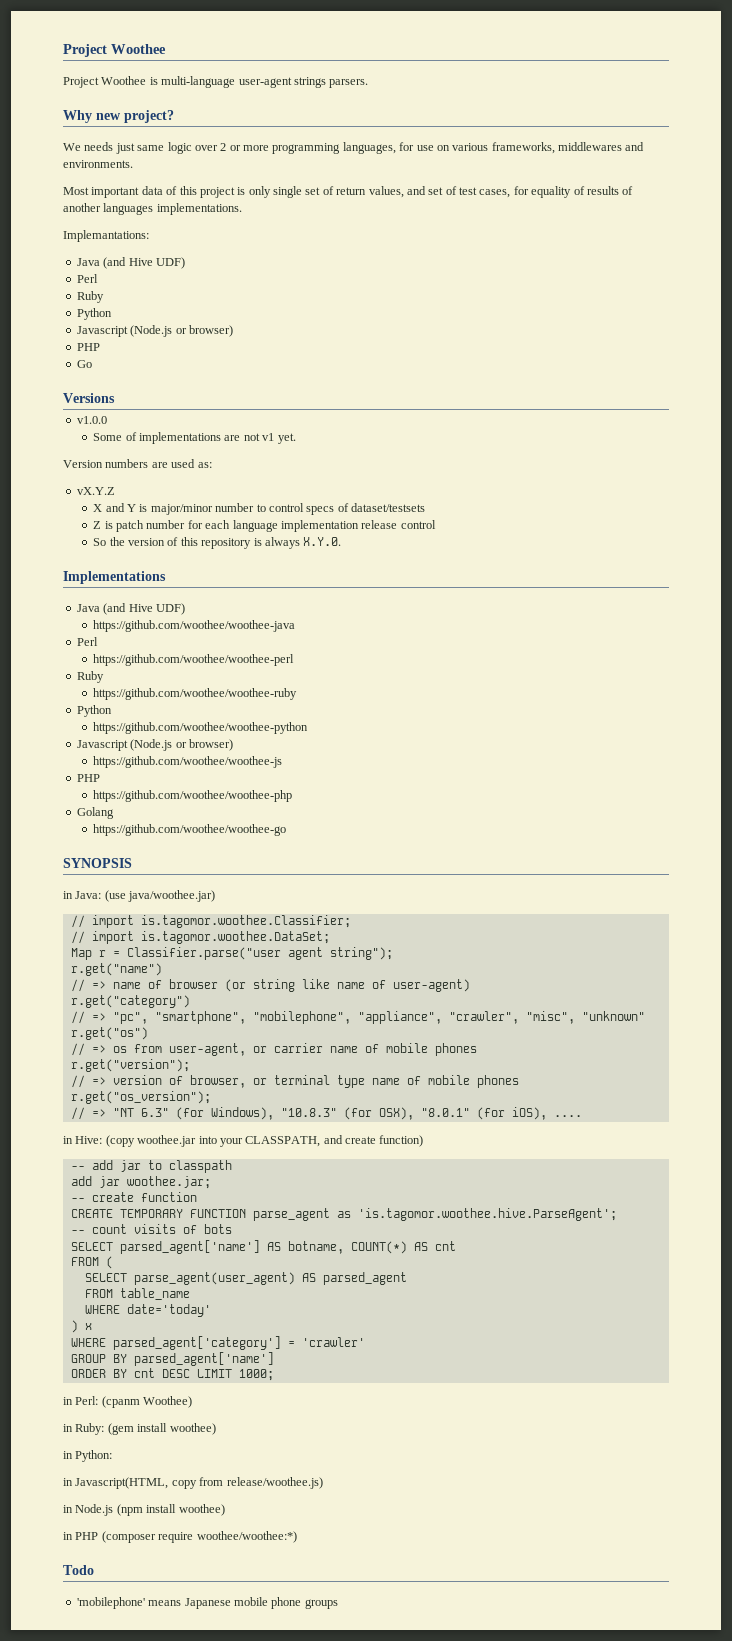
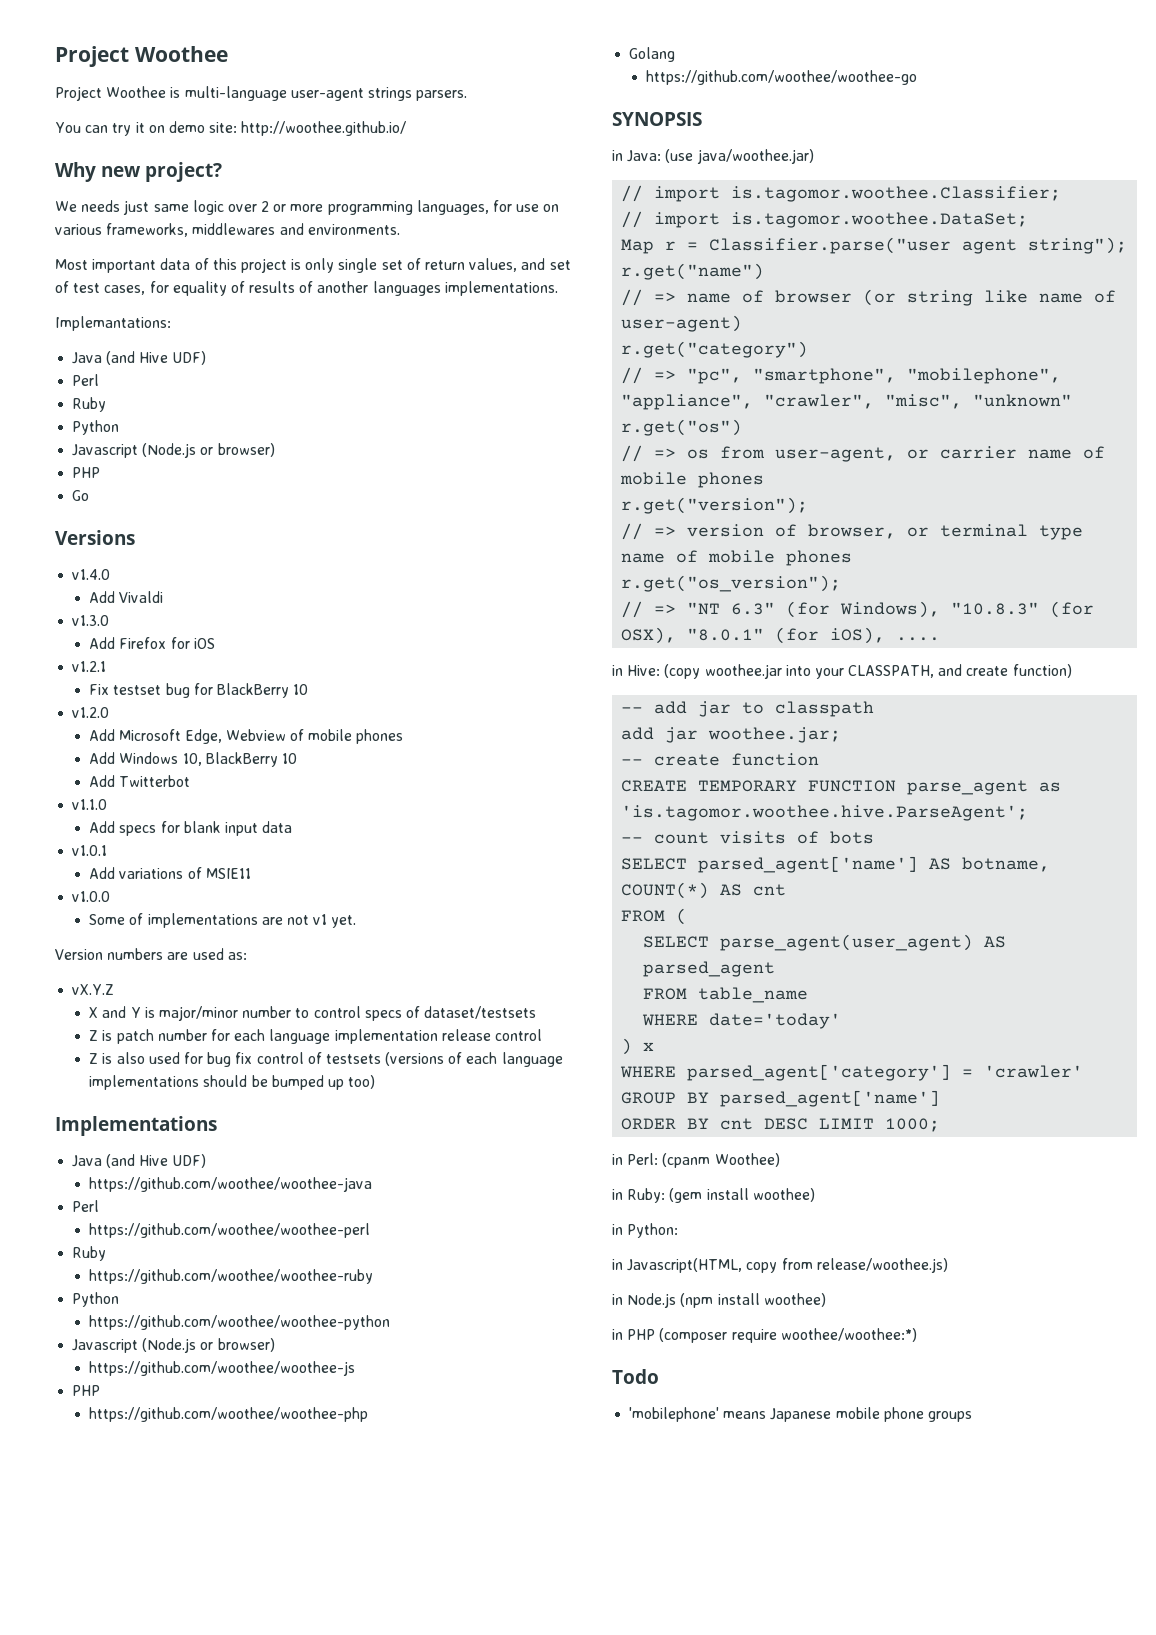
(369, 83) none -> [55,121,407,136] // You can try it on demo site: http://woothee.github.io/
(115, 398) none -> [72,569,111,580] [89,591,164,603] [72,615,110,626] [89,637,215,649] [72,661,107,672] [89,683,309,698] [72,707,110,718] [89,729,404,744] [89,752,297,767] [89,775,191,787] [72,799,108,810] [89,821,293,836] [72,845,108,856] [89,867,251,879] // v1.4.0 // Add Vivaldi // v1.3.0 // Add Firefox for iOS // v1.2.1 // Fix testset bug for BlackBerry 10 // v1.2.0 // Add Microsoft Edge, Webview of mobile phones // Add Windows 10, BlackBerry 10 // Add Twitterbot // v1.1.0 // Add specs for blank input data // v1.0.1 // Add variations of MSIE11
[93,537,342,549] So the version of this repository is always X.Y.0. -> [89,1052,563,1067] [89,1075,376,1090] Z is also used for bug fix control of testsets (versions of each language implementations should be bumped up too)

